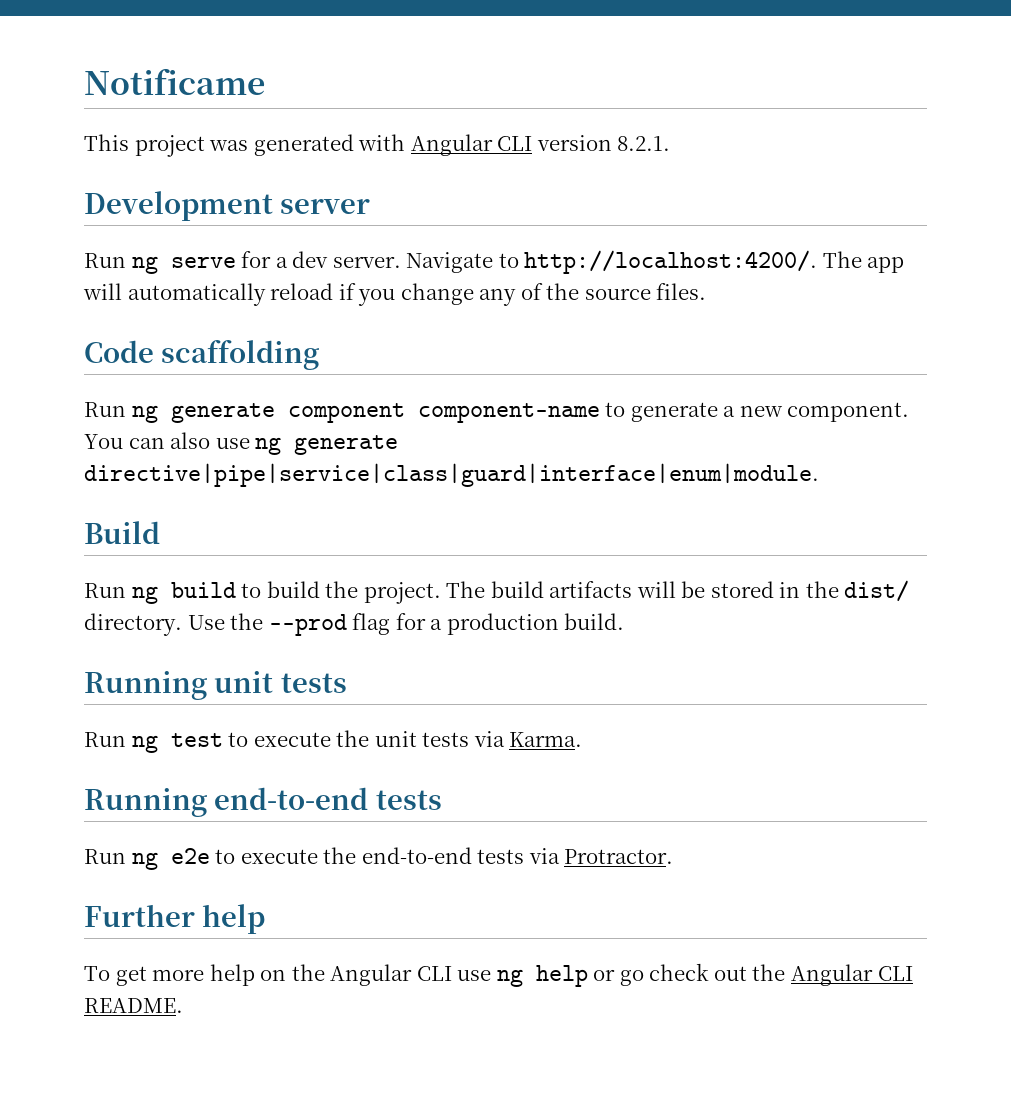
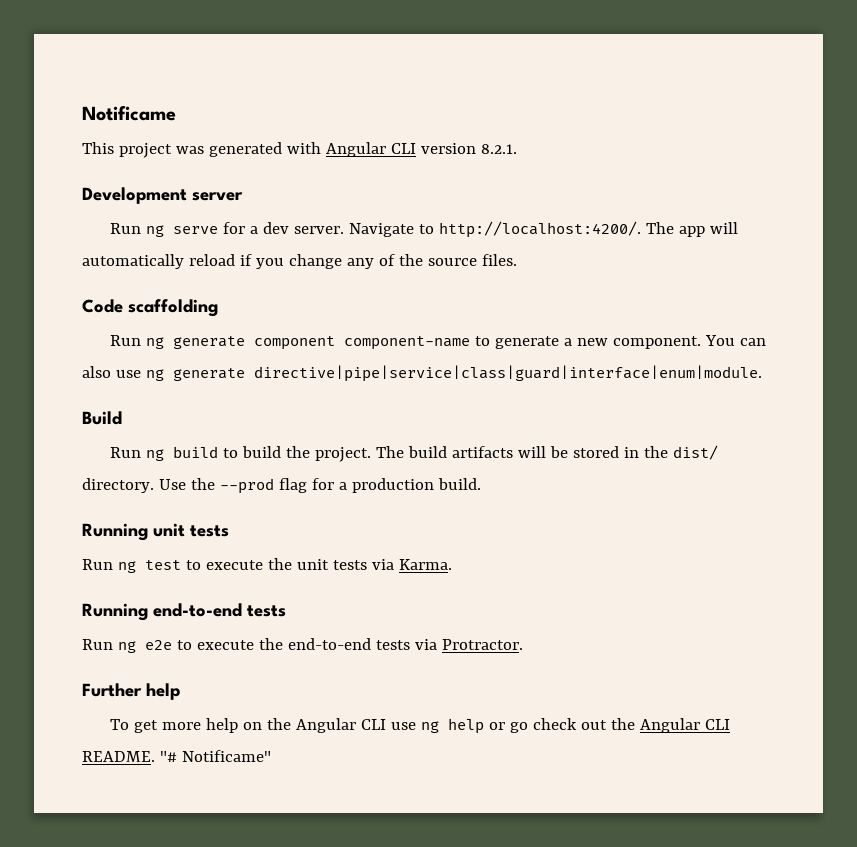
(183, 1005) none -> [159,750,271,762] "# Notificame"

